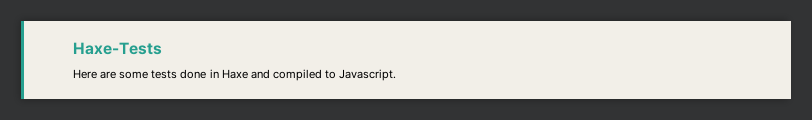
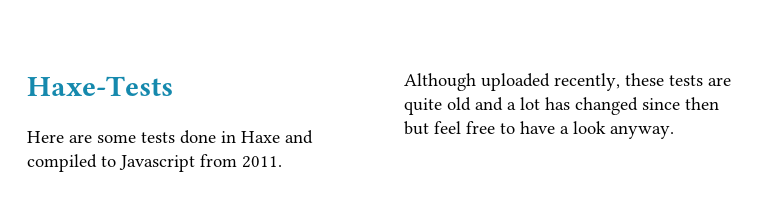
[339,69,397,81] Javascript. -> [119,154,282,172] [404,73,731,91] [404,97,719,115] [404,121,674,139] Javascript from 2011. // Although uploaded recently, these tests are quite old and a lot has changed since then but feel free to have a look anyway.

